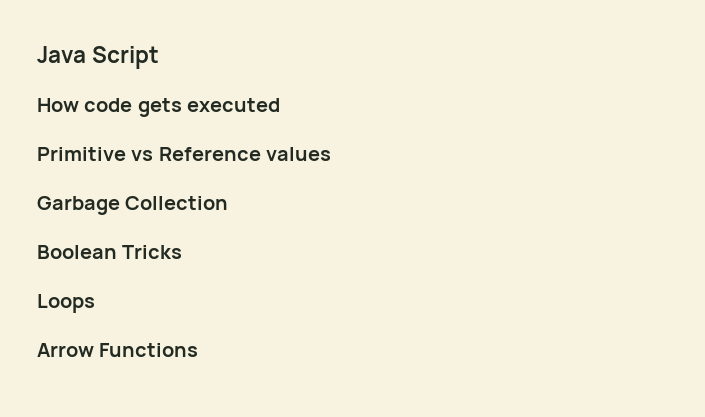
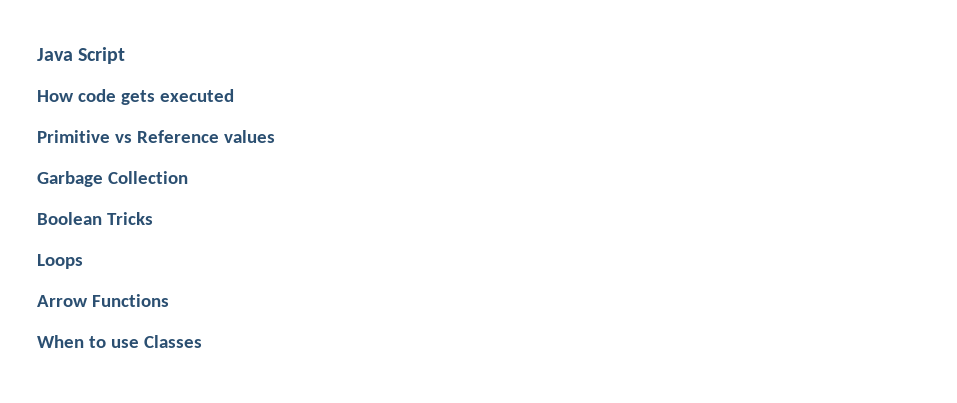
(199, 350) none -> [37,335,202,348] // When to use Classes

